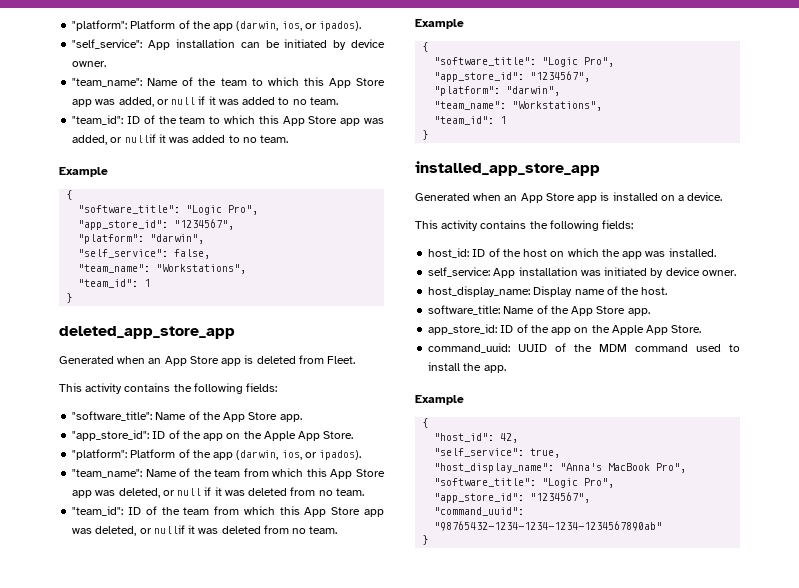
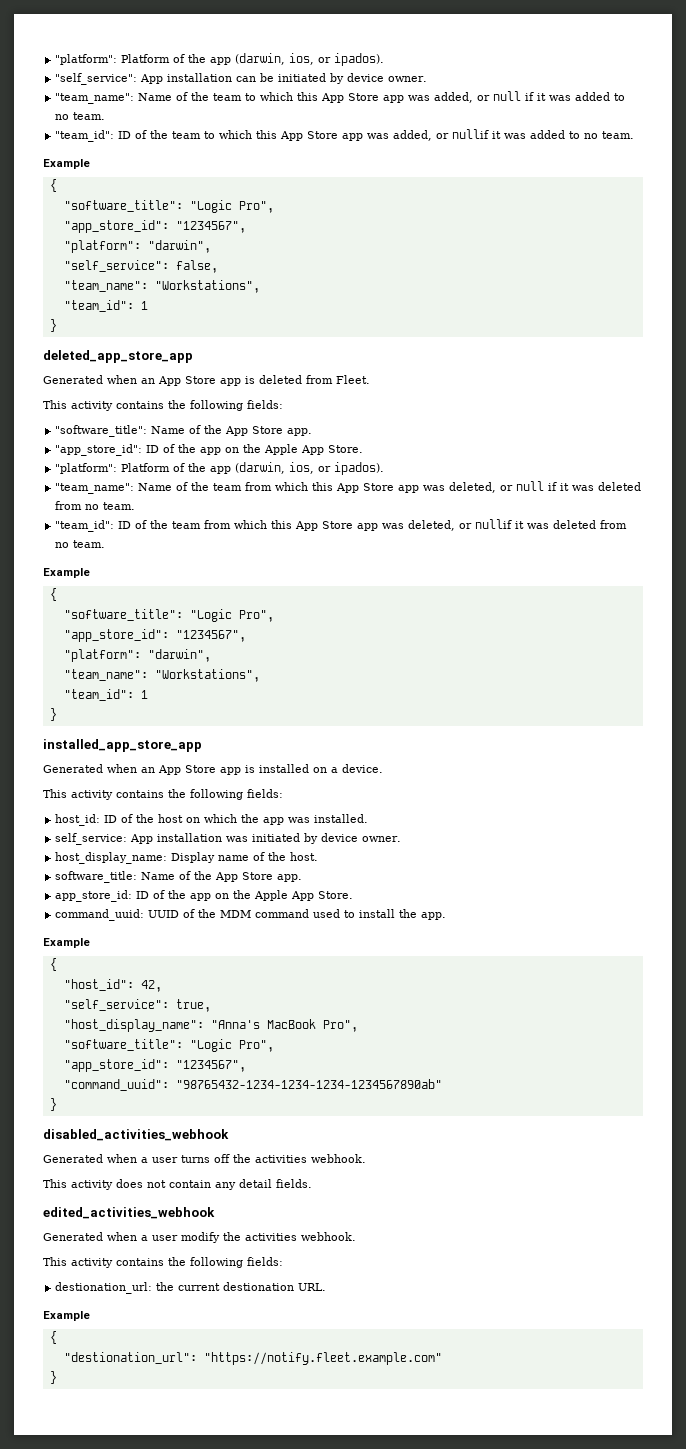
(429, 540) none -> [43,1129,229,1141] [43,1154,366,1163] [43,1179,312,1190] [43,1207,215,1219] [43,1232,356,1243] [43,1257,283,1268] [55,1282,327,1294] [43,1311,90,1321] [49,1331,57,1344] [63,1352,442,1365] [49,1371,57,1384] // disabled_activities_webhook // Generated when a user turns off the activities webhook. // This activity does not contain any detail fields. // edited_activities_webhook // Generated when a user modify the activities webhook. // This activity contains the following fields: // destionation_url: the current destionation URL. // Example // { // "destionation_url": "https://notify.fleet.example.com" // }

